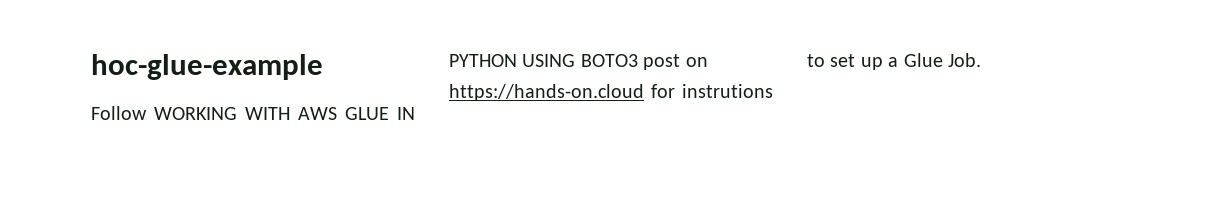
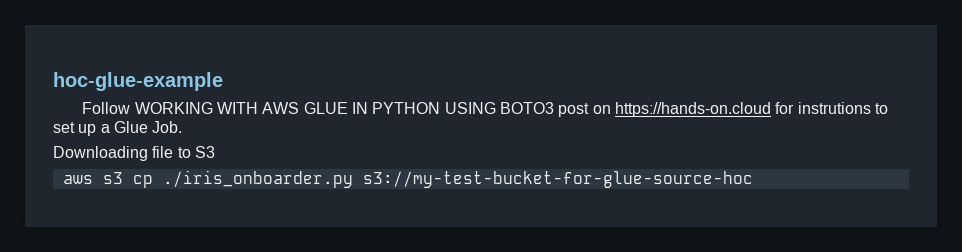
(981, 60) none -> [53,146,215,161] [62,170,753,188] // Downloading file to S3 // aws s3 cp ./iris_onboarder.py s3://my-test-bucket-for-glue-source-hoc

